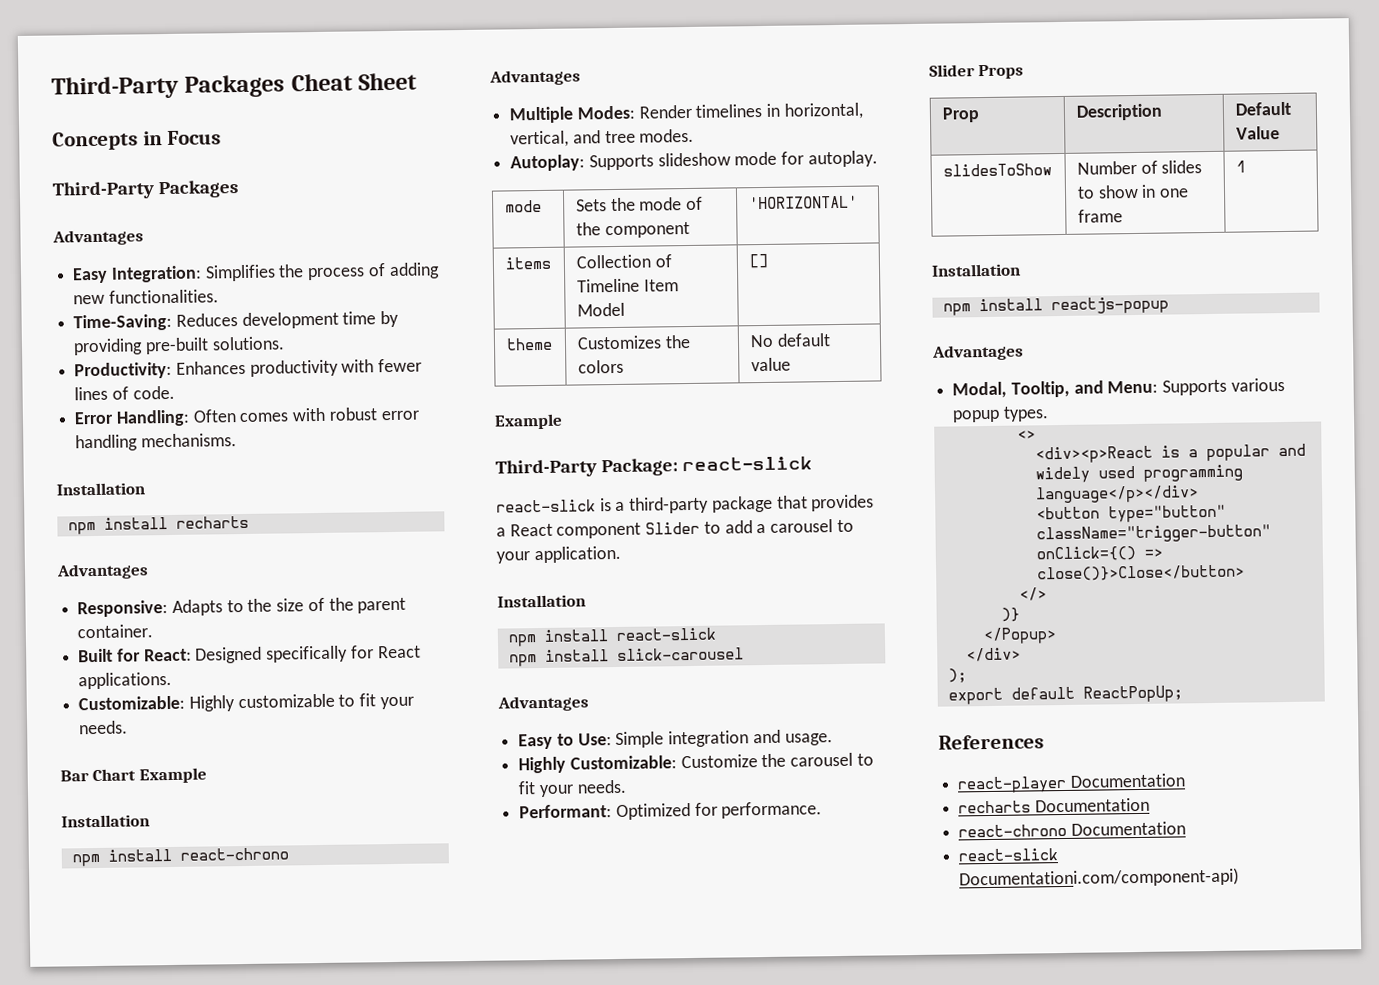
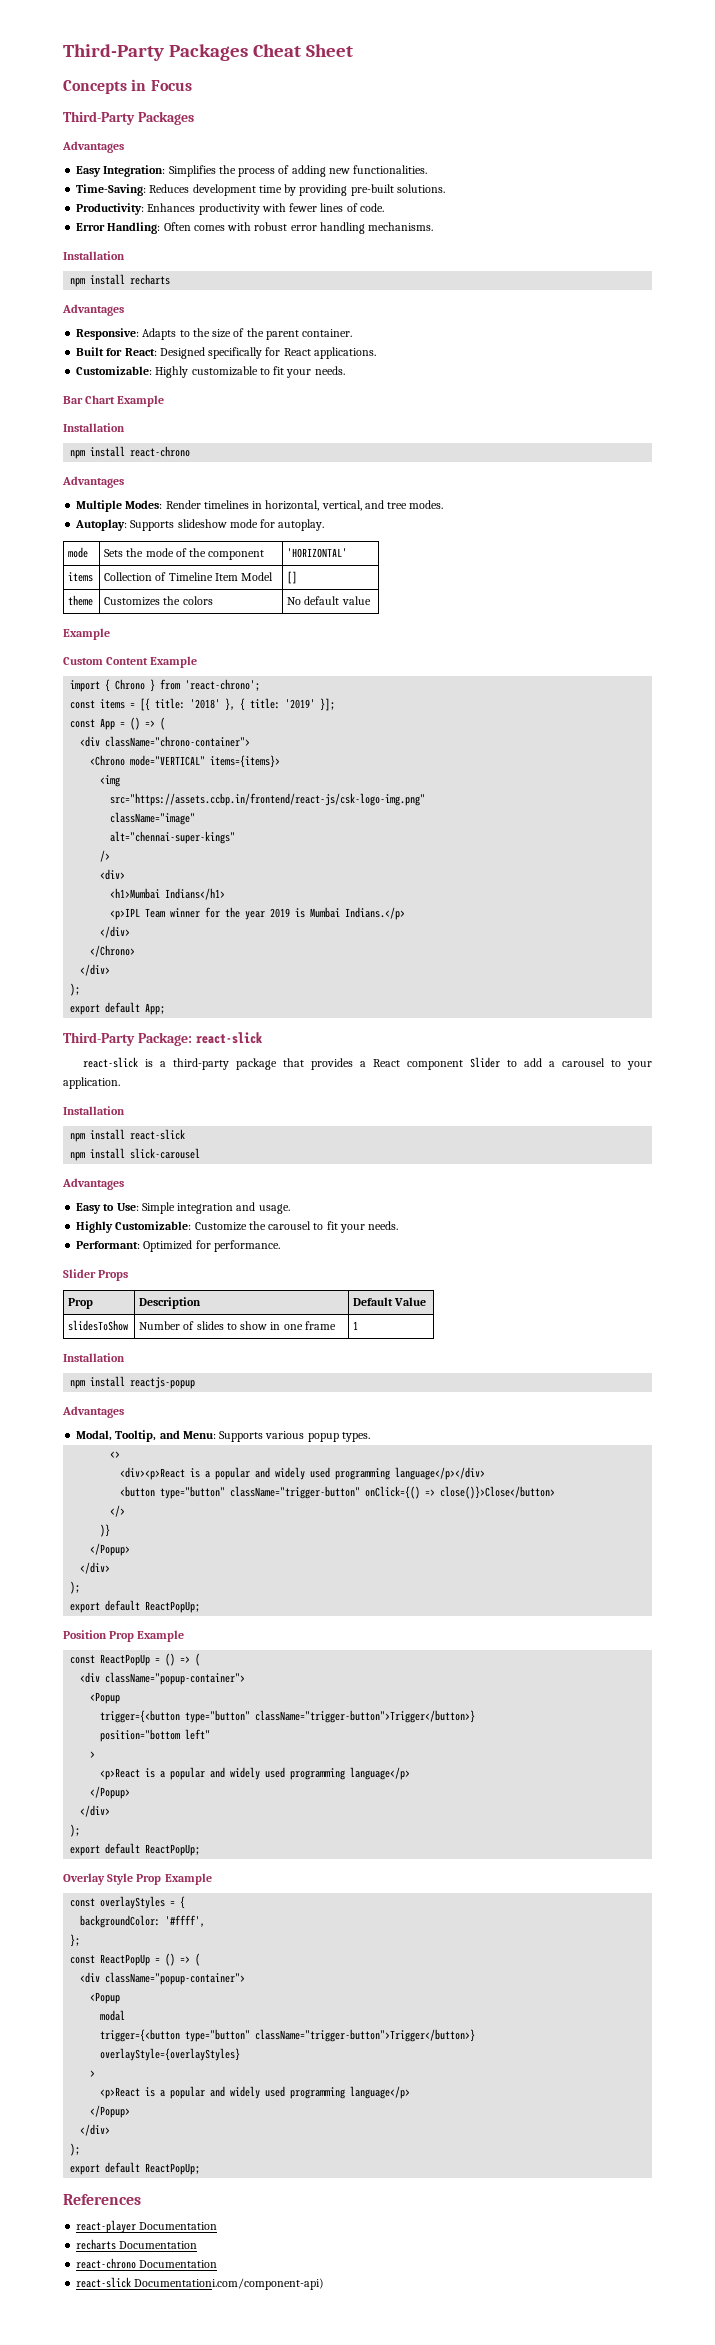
(563, 421) none -> [63,656,198,668] [70,679,261,692] [70,698,336,711] [70,717,166,730] [80,736,251,747] [90,755,281,768] [100,775,121,787] [110,793,426,806] [110,812,196,825] [110,831,236,844] [100,850,111,862] [100,869,126,880] [110,888,226,900] [110,907,406,920] [100,926,131,938] [90,945,136,957] [80,964,111,976] [70,983,81,996] [70,1002,166,1015] // Custom Content Example // import { Chrono } from 'react-chrono'; // const items = [{ title: '2018' }, { title: '2019' }]; // const App = () => ( // <div className="chrono-container"> // <Chrono mode="VERTICAL" items={items}> // <img // src="https://assets.ccbp.in/frontend/react-js/csk-logo-img.png" // className="image" // alt="chennai-super-kings" // /> // <div> // <h1>Mumbai Indians</h1> // <p>IPL Team winner for the year 2019 is Mumbai Indians.</p> // </div> // </Chrono> // </div> // ); // export default App;
(1183, 694) none -> [63,1630,185,1642] [70,1653,201,1666] [80,1672,246,1685] [90,1692,121,1704] [100,1710,476,1723] [100,1729,211,1742] [90,1751,96,1758] [100,1767,411,1780] [90,1786,131,1799] [80,1805,111,1817] [70,1824,81,1837] [70,1843,201,1856] [63,1873,212,1885] [70,1896,186,1909] [80,1915,206,1928] [70,1934,81,1947] [70,1953,201,1966] [80,1972,246,1985] [90,1992,121,2004] [100,2010,126,2021] [100,2029,476,2042] [100,2048,241,2061] [90,2070,96,2077] [100,2086,411,2099] [90,2105,131,2118] [80,2124,111,2136] [70,2143,81,2156] [70,2162,201,2175] // Position Prop Example // const ReactPopUp = () => ( // <div className="popup-container"> // <Popup // trigger={<button type="button" className="trigger-button">Trigger</button>} // position="bottom left" // > // <p>React is a popular and widely used programming language</p> // </Popup> // </div> // ); // export default ReactPopUp; // Overlay Style Prop Example // const overlayStyles = { // backgroundColor: '#ffff', // }; // const ReactPopUp = () => ( // <div className="popup-container"> // <Popup // modal // trigger={<button type="button" className="trigger-button">Trigger</button>} // overlayStyle={overlayStyles} // > // <p>React is a popular and widely used programming language</p> // </Popup> // </div> // ); // export default ReactPopUp;

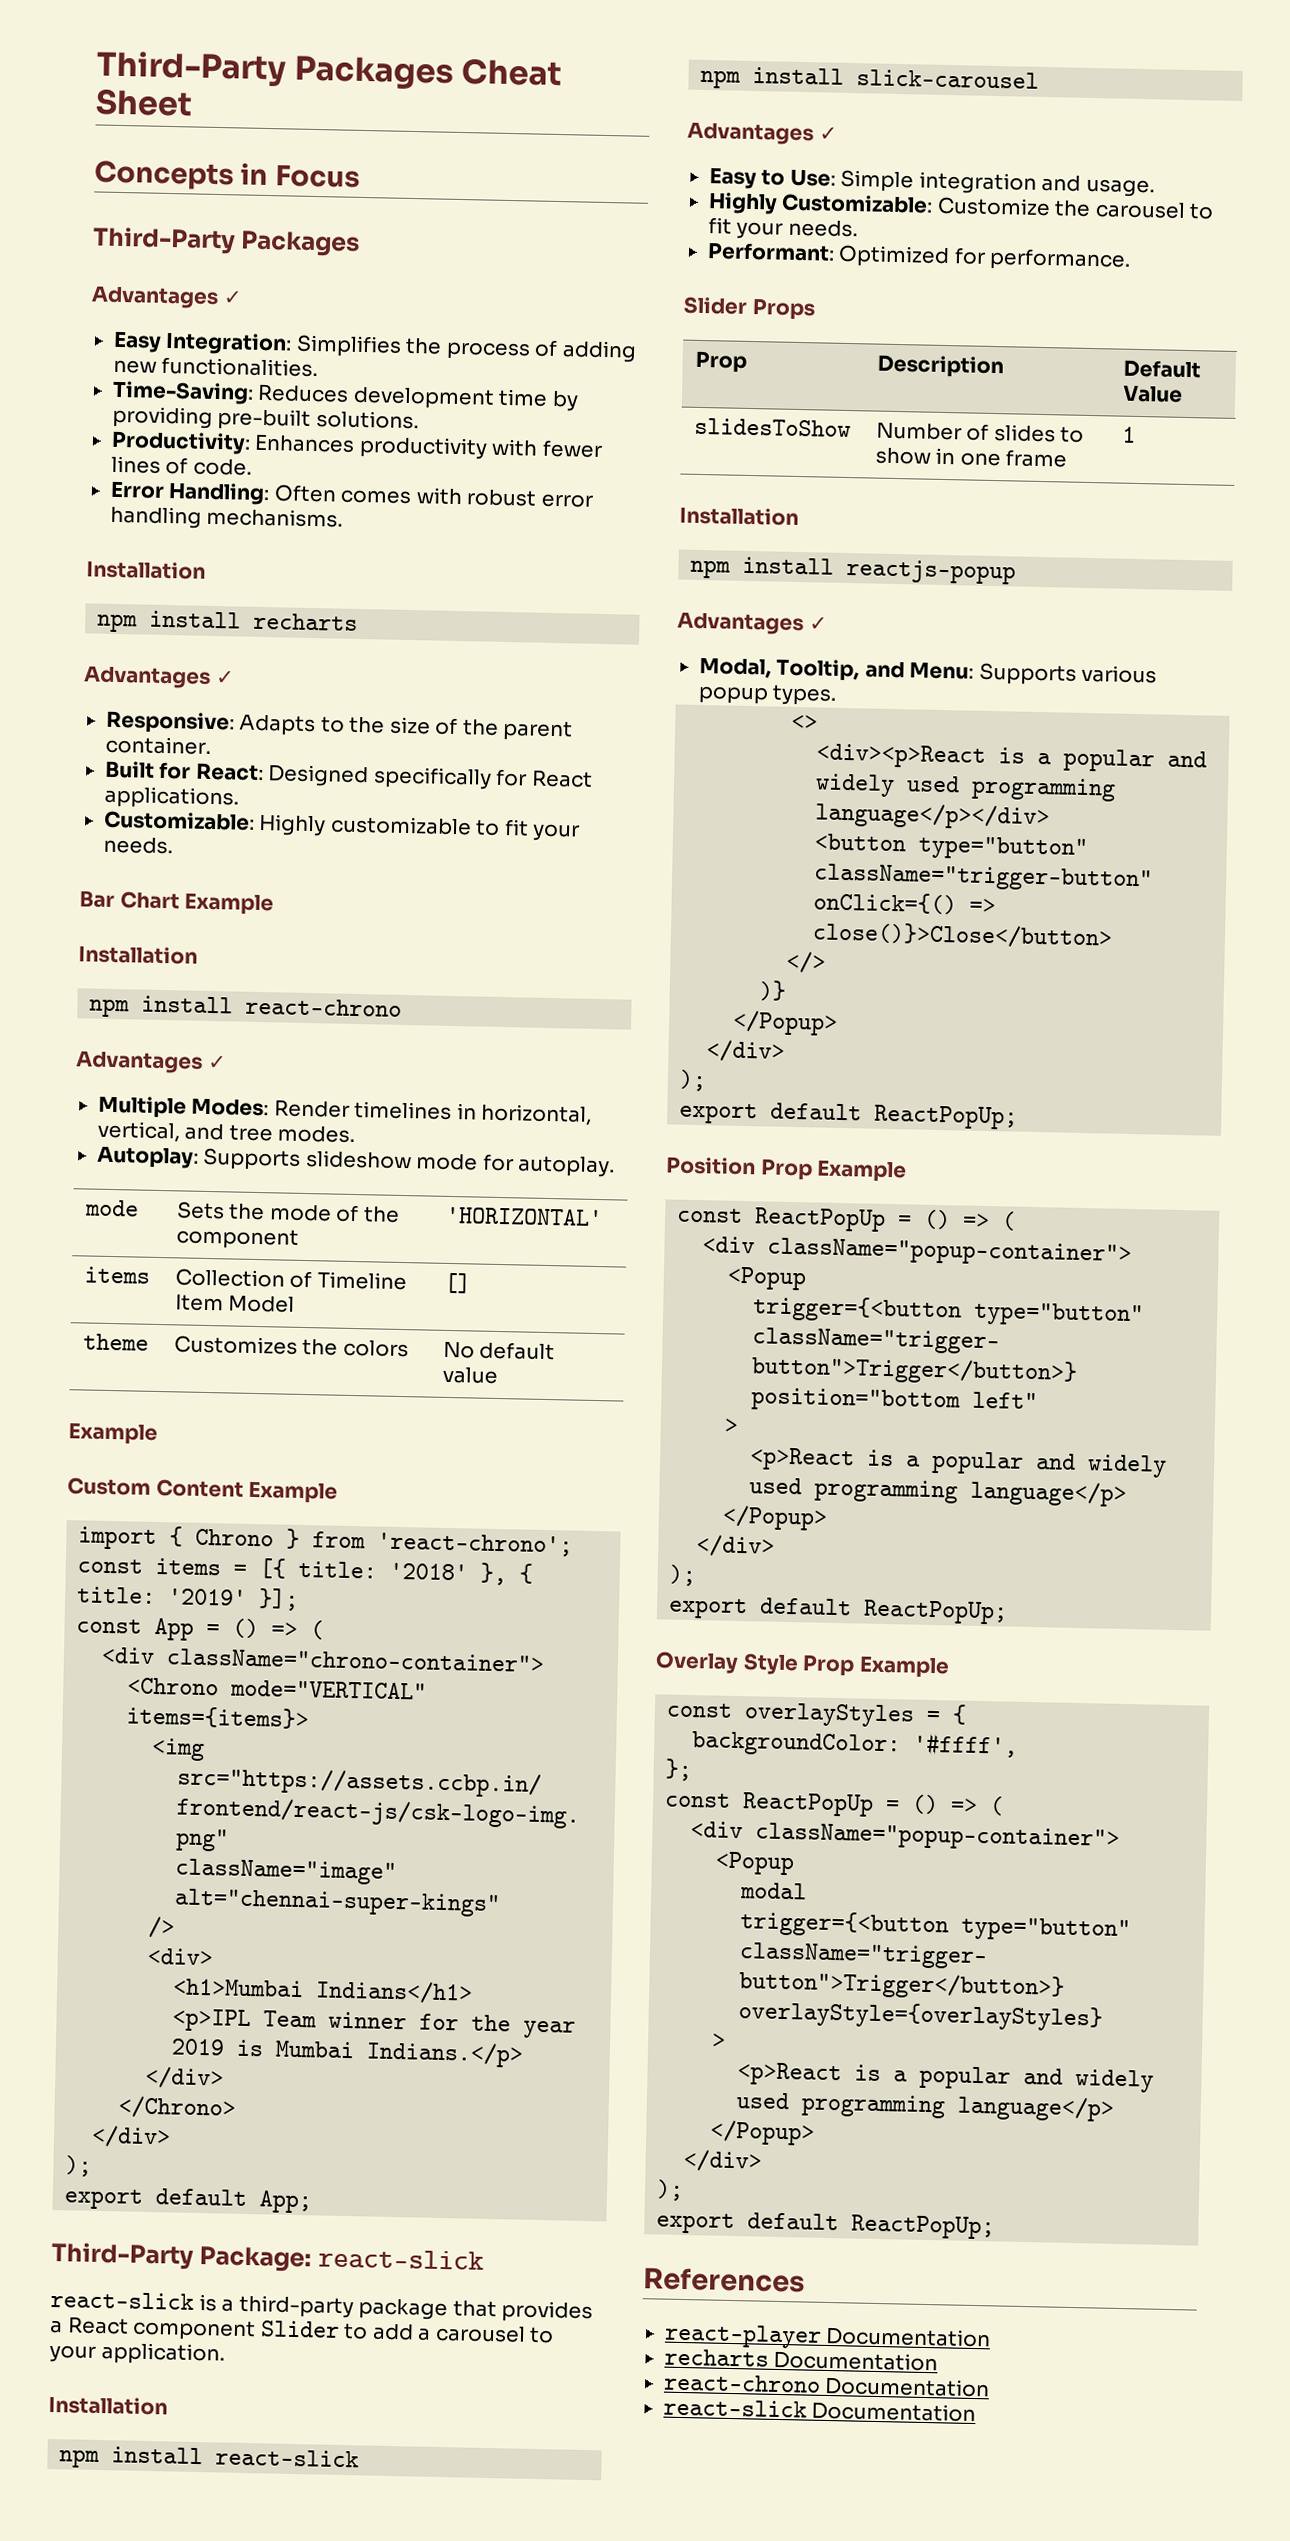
(124, 147) none -> [222,290,243,305] ✓
(124, 310) none -> [214,670,235,685] ✓
(124, 482) none -> [207,1054,227,1070] ✓
(124, 1184) none -> [818,126,838,141] ✓
(124, 1412) none -> [808,616,828,631] ✓
[134,2278,325,2290] Documentationi.com/component-api) -> [811,2401,977,2423] Documentation

